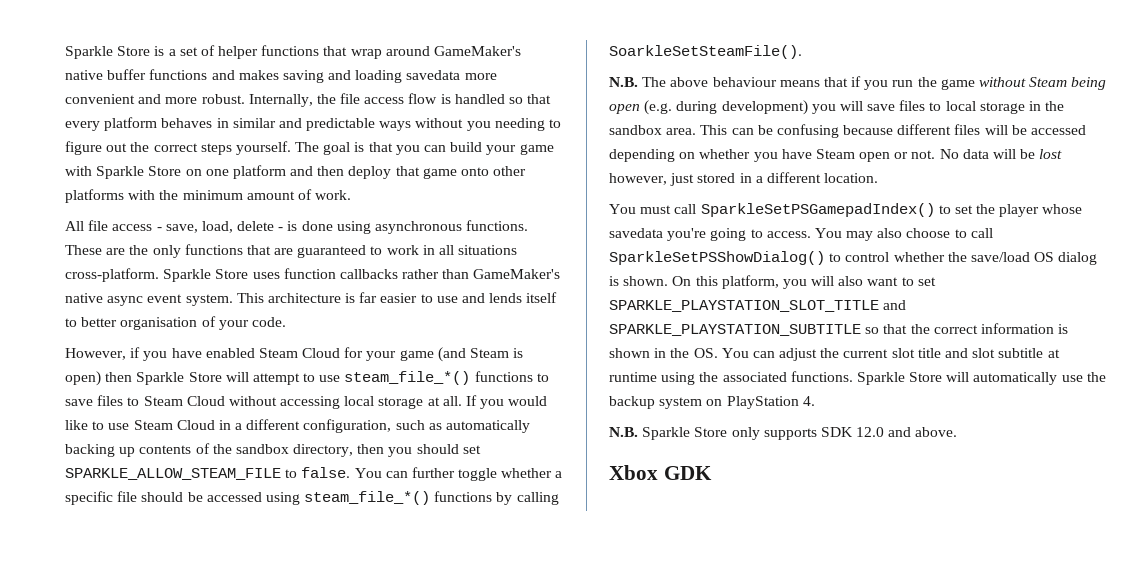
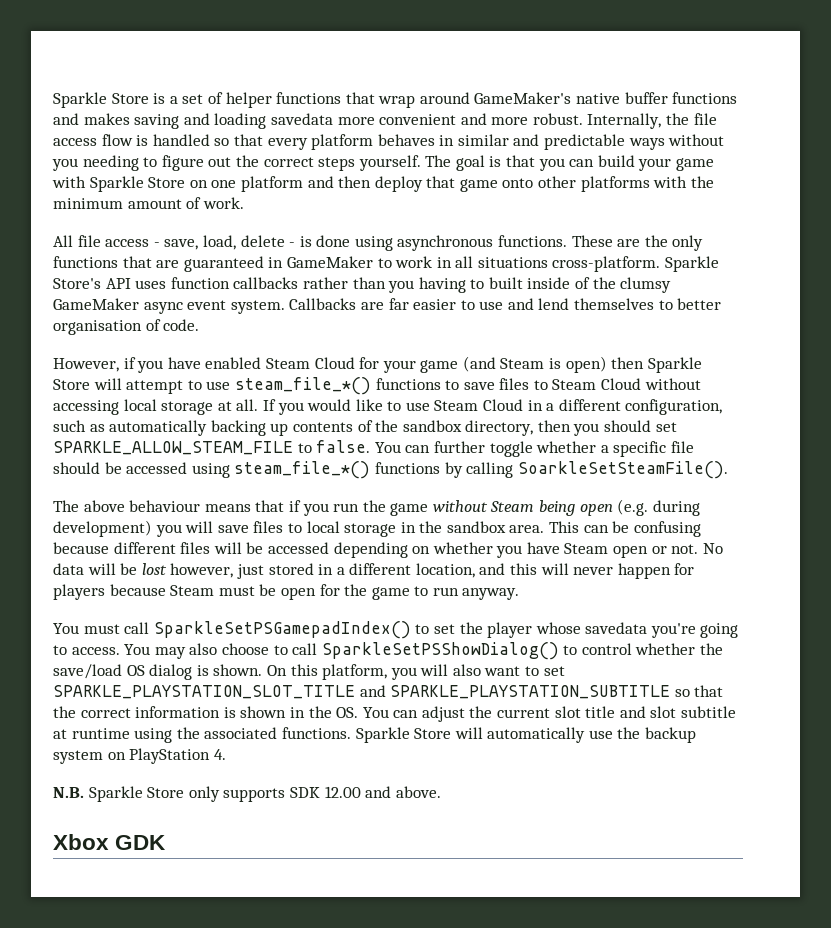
(367, 251) none -> [268,256,373,268] in GameMaker
[215,269,249,279] Store -> [53,278,131,289] Store's API
[473,269,561,279] [65,293,356,306] GameMaker's native async event system. This architecture is -> [388,277,672,293] [53,298,384,314] you having to built inside of the clumsy GameMaker async event system. Callbacks are
[489,292,558,303] lends itself -> [538,298,655,310] lend themselves
[218,320,249,330] your -> (161, 325) none
[609,77,638,87] N.B. -> (728, 470) none
[824,173,879,183] location. -> [415,563,695,579] [53,584,520,600] location, and this will never happen for players because Steam must be open for the game to run anyway.
[856,427,885,437] 12.0 -> [324,786,361,798] 12.00

